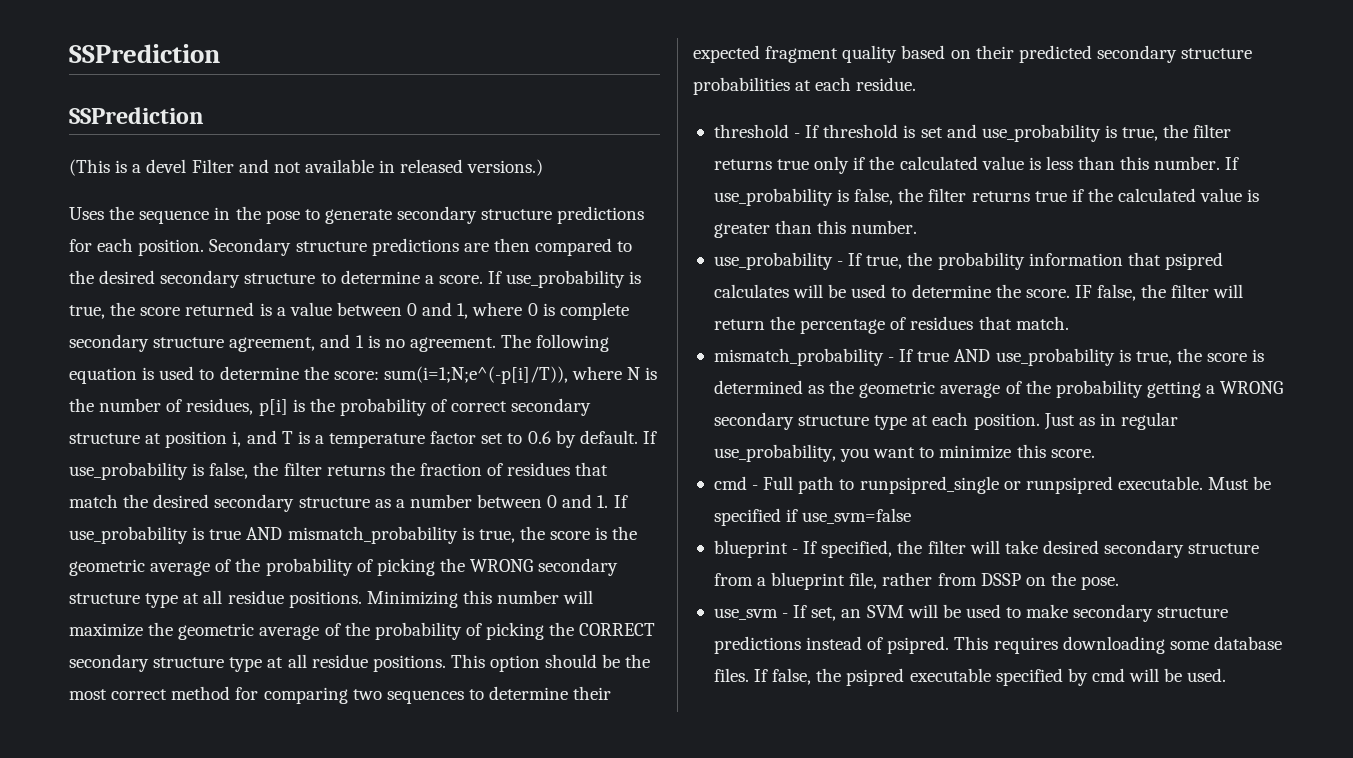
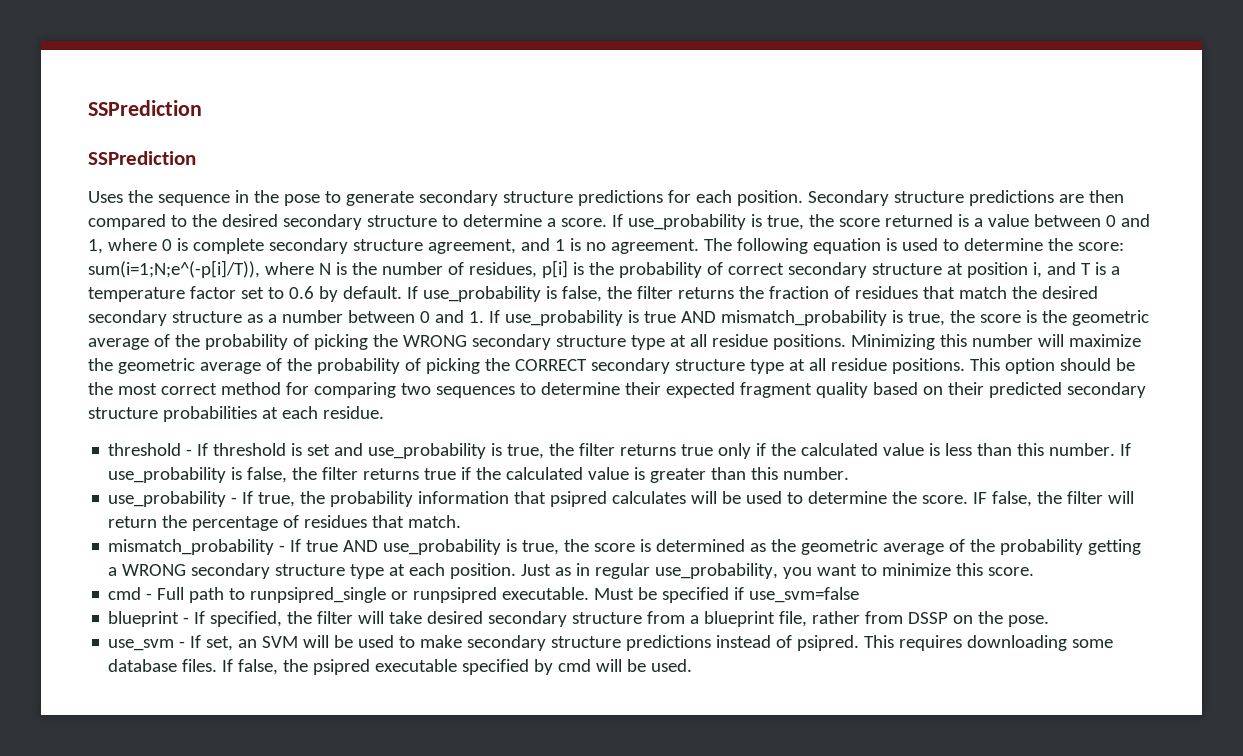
[69,159,544,176] // (This is a devel Filter and not available in released versions.) -> (196, 158) none

